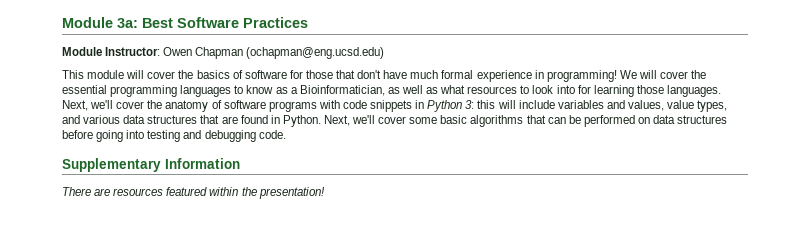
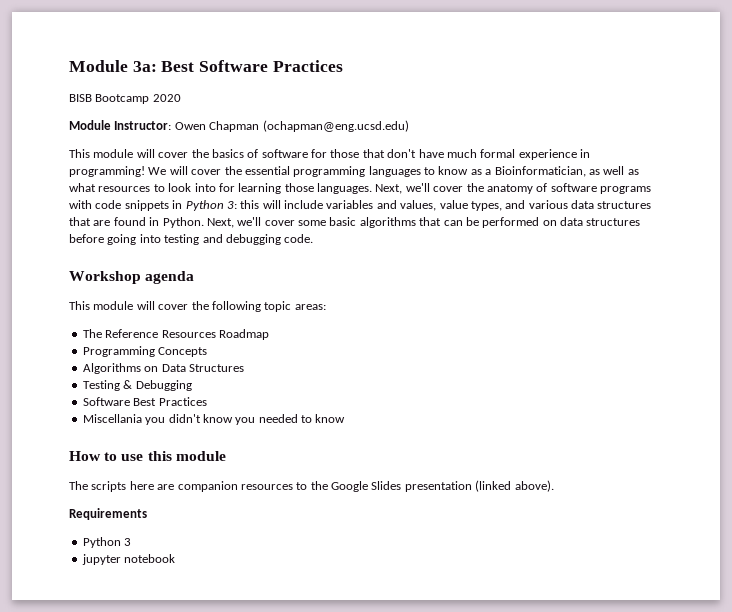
(308, 22) none -> [69,94,181,104] // BISB Bootcamp 2020
[62,158,240,172] [62,187,325,199] Supplementary Information // There are resources featured within the presentation! -> [69,271,195,284] [69,301,326,312] [82,329,269,340] [82,346,208,357] [82,363,244,374] [82,380,192,391] [82,397,207,406] [82,414,346,425] [69,451,226,461] [69,480,554,492] [69,508,147,520] [82,537,132,548] [81,554,176,565] Workshop agenda // This module will cover the following topic areas: // The Reference Resources Roadmap // Programming Concepts // Algorithms on Data Structures // Testing & Debugging // Software Best Practices // Miscellania you didn't know you needed to know // How to use this module // The scripts here are companion resources to the Google Slides presentation (linked above). // Requirements // Python 3 // jupyter notebook

